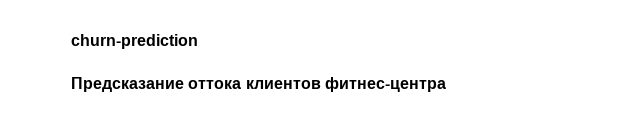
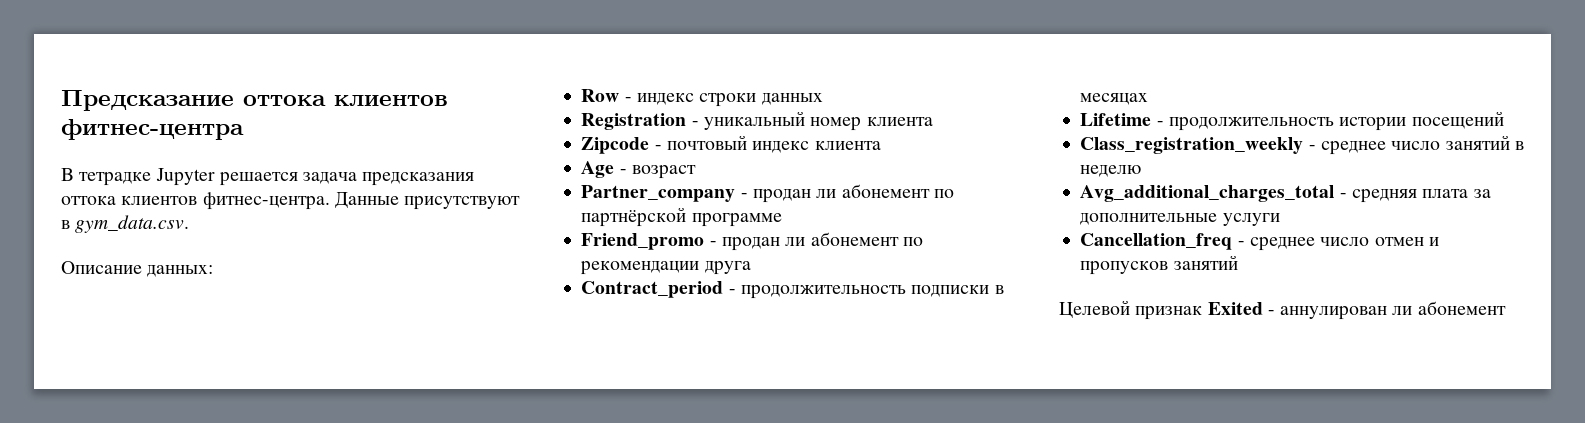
[71,34,198,49] churn-prediction // -> (61, 100) none
(446, 84) none -> [61,168,475,186] [61,192,521,210] [61,215,190,233] [61,261,214,277] [581,89,823,107] [581,111,933,131] [581,135,881,154] [581,161,696,179] [581,184,954,203] [581,207,782,227] [581,232,923,251] [580,261,751,275] [581,281,1004,299] [1080,93,1149,105] [1080,111,1504,131] [1080,135,1524,155] [1080,165,1142,177] [1080,185,1491,203] [1080,213,1280,226] [1080,233,1439,251] [1080,255,1238,275] [1059,300,1506,320] // В тетрадке Jupyter решается задача предсказания оттока клиентов фитнес-центра. Данные присутствуют в gym_data.csv. // Описание данных: // Row - индекс строки данных // Registration - уникальный номер клиента // Zipcode - почтовый индекс клиента // Age - возраст // Partner_company - продан ли абонемент по партнёрской программе // Friend_promo - продан ли абонемент по рекомендации друга // Contract_period - продолжительность подписки в месяцах // Lifetime - продолжительность истории посещений // Class_registration_weekly - среднее число занятий в неделю // Avg_additional_charges_total - средняя плата за дополнительные услуги // Cancellation_freq - среднее число отмен и пропусков занятий // Целевой признак Exited - аннулирован ли абонемент

